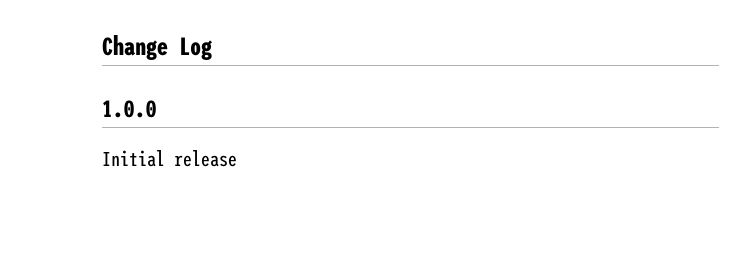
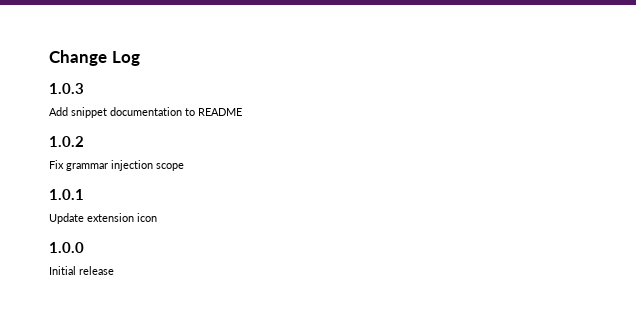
(213, 48) none -> [49,83,84,94] [49,107,242,118] [49,136,84,147] [49,160,184,171] [49,189,84,200] [49,213,157,224] // 1.0.3 // Add snippet documentation to README // 1.0.2 // Fix grammar injection scope // 1.0.1 // Update extension icon

